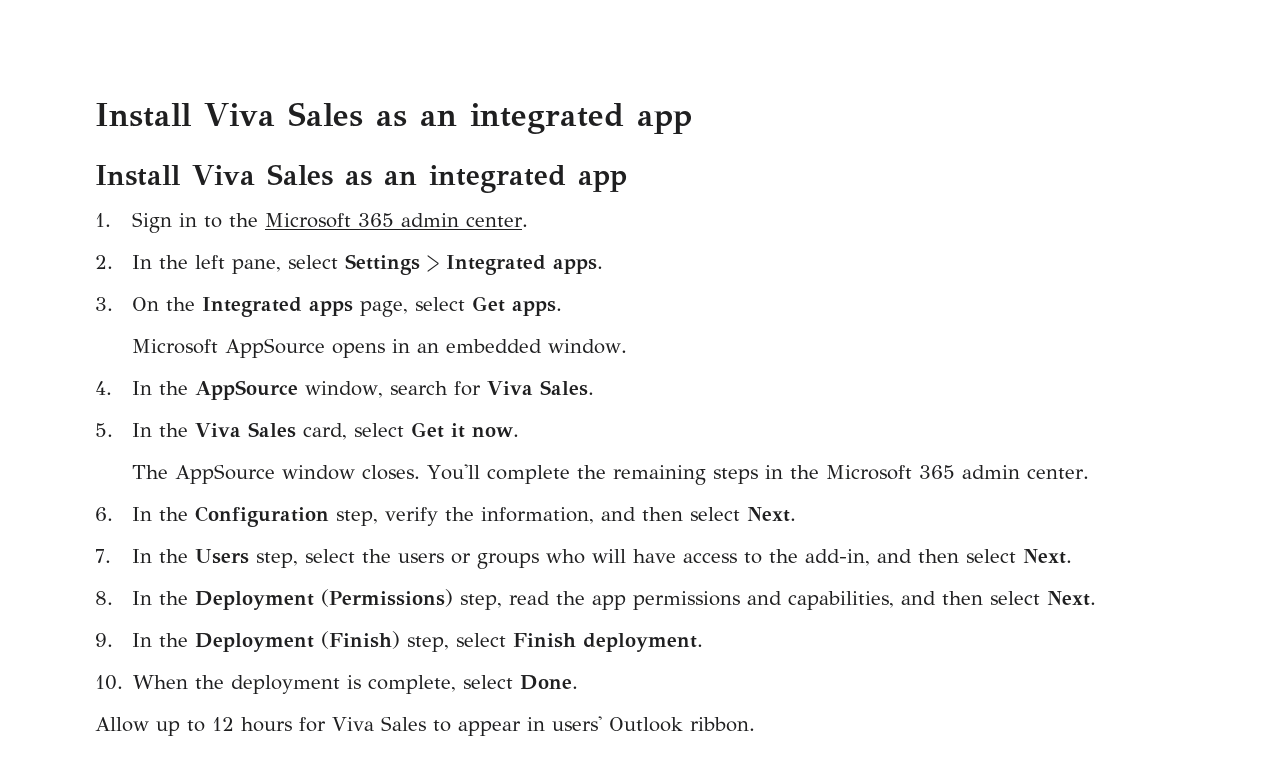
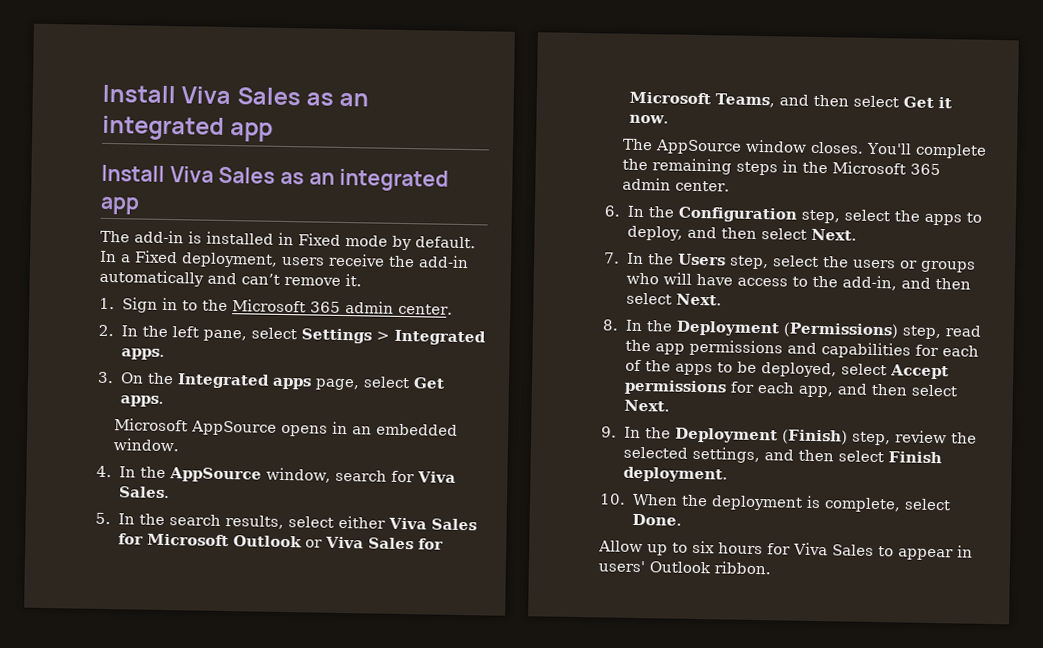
(627, 181) none -> [100,230,476,251] [99,250,469,269] [99,269,362,287] // The add-in is installed in Fixed mode by default. In a Fixed deployment, users receive the add-in automatically and can’t remove it.
[194,422,347,440] Viva Sales card, -> [168,514,477,531] [117,533,444,550] [628,91,850,108] search results, select either Viva Sales for Microsoft Outlook or Viva Sales for Microsoft Teams, and then
[384,507,594,526] verify the information, -> [843,209,982,226] [626,225,684,241] select the apps to deploy,
[787,591,894,610] capabilities, -> [820,342,979,359] [624,359,949,380] [623,379,833,398] capabilities for each of the apps to be deployed, select Accept permissions for each app,
(449, 644) none -> [894,430,977,444] [622,446,834,464] review the selected settings, and then
[212,717,234,731] 12 -> [692,540,715,554] six

